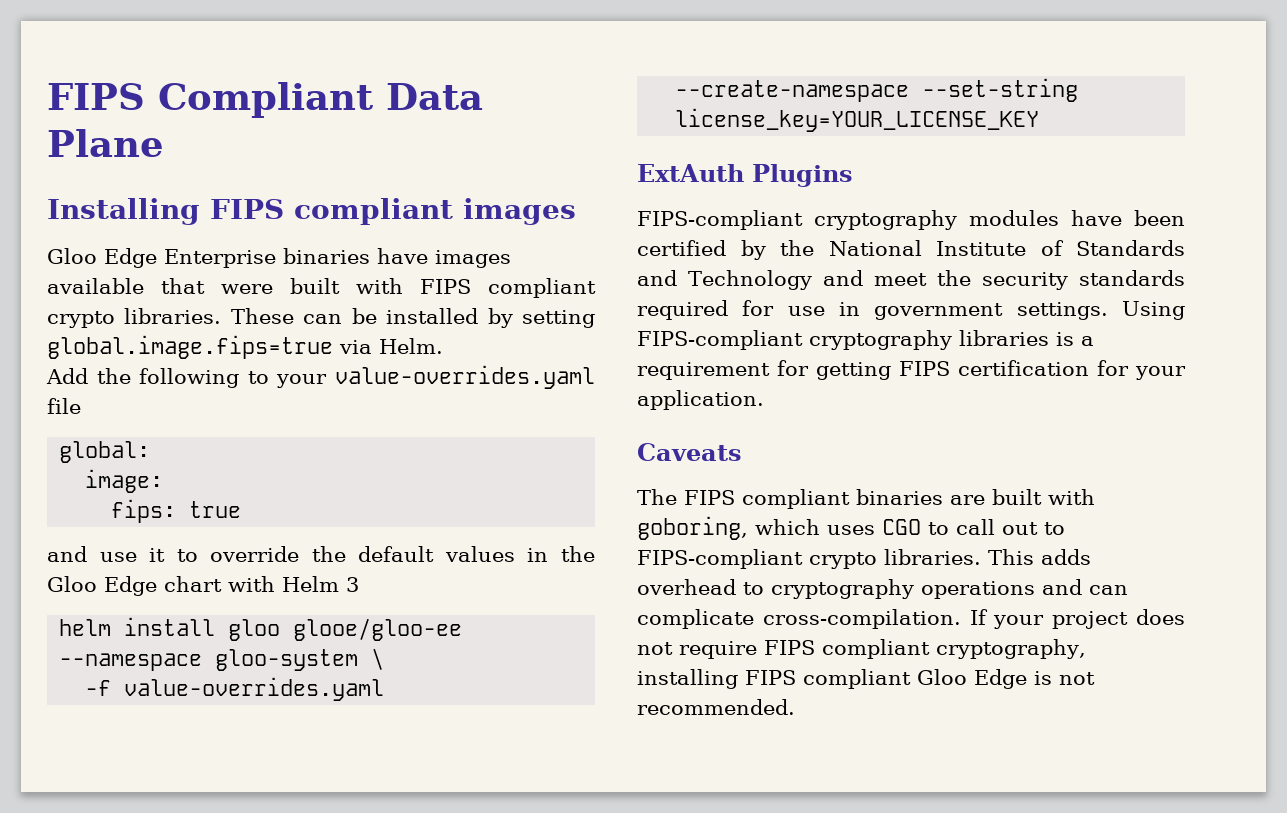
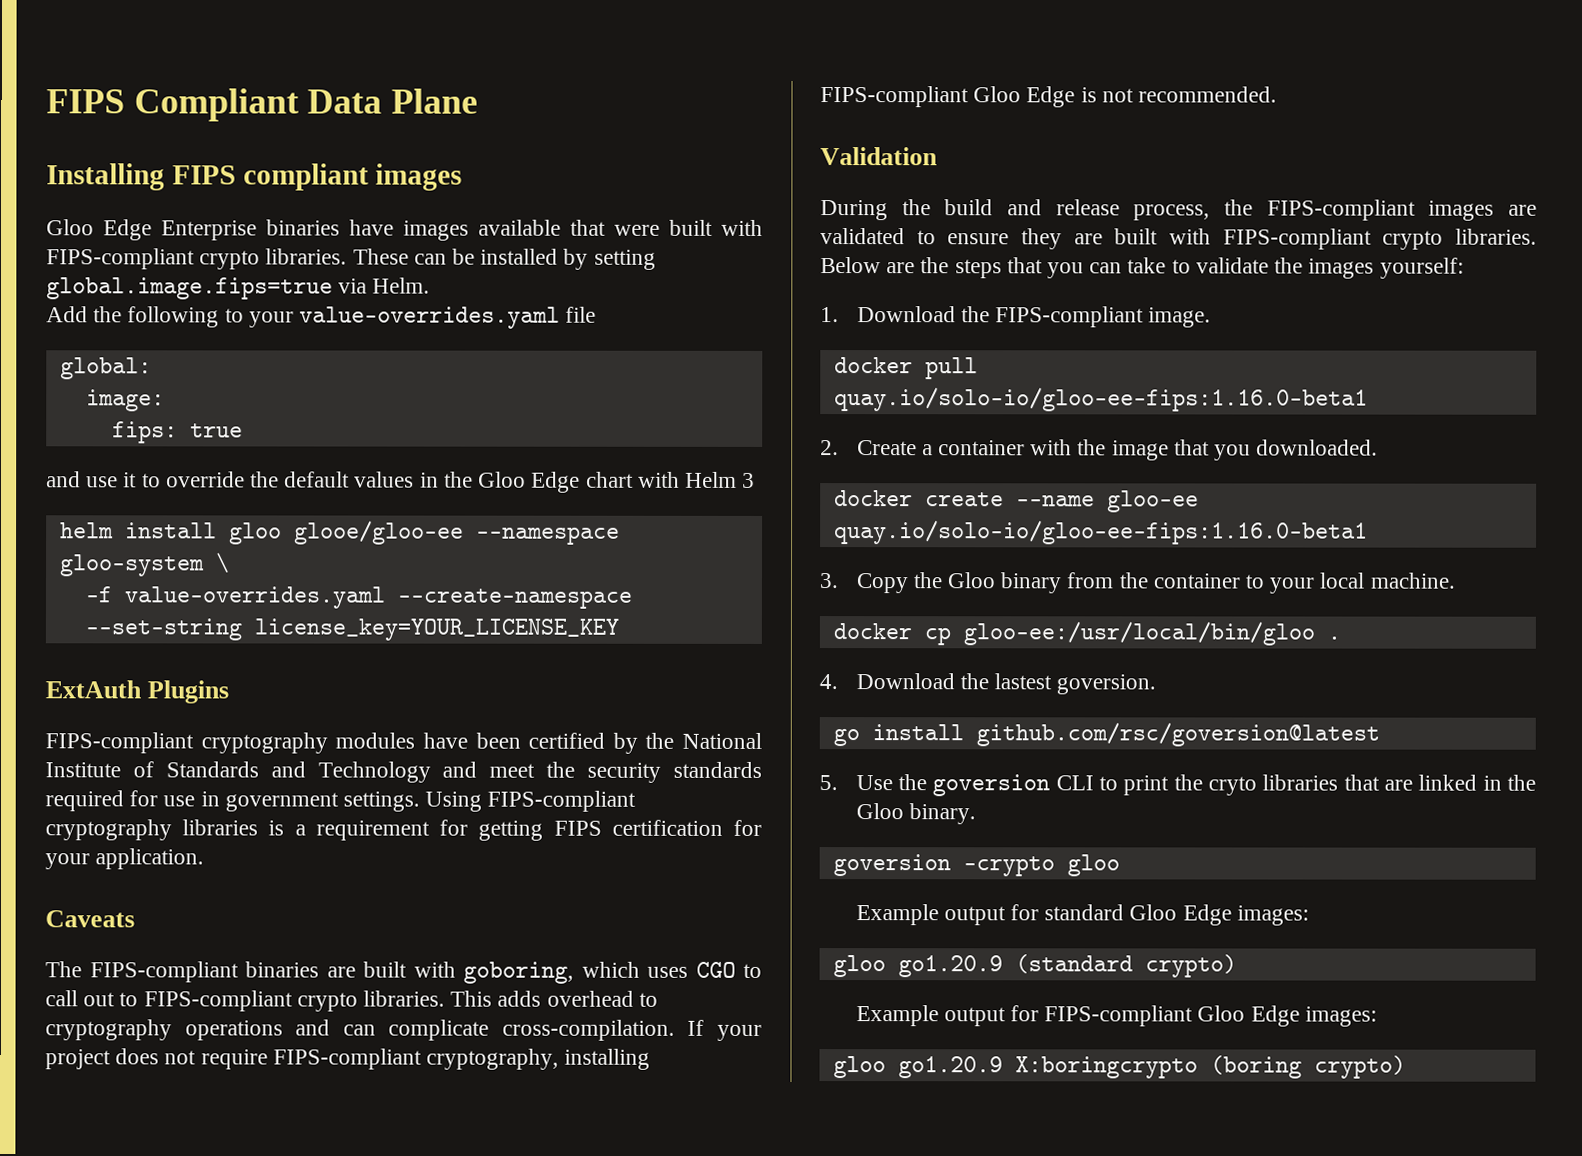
[420,278,596,298] FIPS compliant -> [46,248,195,270] FIPS-compliant
[684,489,850,509] FIPS compliant -> [89,961,239,983] FIPS-compliant
[764,639,1086,659] [637,669,911,689] FIPS compliant cryptography, installing FIPS compliant -> [272,1048,651,1070] [820,86,969,108] FIPS-compliant cryptography, installing FIPS-compliant
(795, 707) none -> [820,147,938,166] [820,199,1537,221] [820,228,1537,250] [820,257,1464,279] [820,306,1212,328] [833,357,978,380] [833,387,1368,412] [820,439,1379,461] [833,490,1199,513] [833,520,1368,545] [819,572,1456,594] [832,621,1341,646] [819,673,1157,695] [832,722,1380,747] [819,774,1536,797] [855,803,976,825] [832,854,1120,877] [855,904,1309,926] [832,954,1237,978] [855,1005,1377,1027] [832,1055,1406,1079] // Validation // During the build and release process, the FIPS-compliant images are validated to ensure they are built with FIPS-compliant crypto libraries. Below are the steps that you can take to validate the images yourself: // 1. Download the FIPS-compliant image. // docker pull quay.io/solo-io/gloo-ee-fips:1.16.0-beta1 // 2. Create a container with the image that you downloaded. // docker create --name gloo-ee quay.io/solo-io/gloo-ee-fips:1.16.0-beta1 // 3. Copy the Gloo binary from the container to your local machine. // docker cp gloo-ee:/usr/local/bin/gloo . // 4. Download the lastest goversion. // go install github.com/rsc/goversion@latest // 5. Use the goversion CLI to print the cryto libraries that are linked in the Gloo binary. // goversion -crypto gloo // Example output for standard Gloo Edge images: // gloo go1.20.9 (standard crypto) // Example output for FIPS-compliant Gloo Edge images: // gloo go1.20.9 X:boringcrypto (boring crypto)

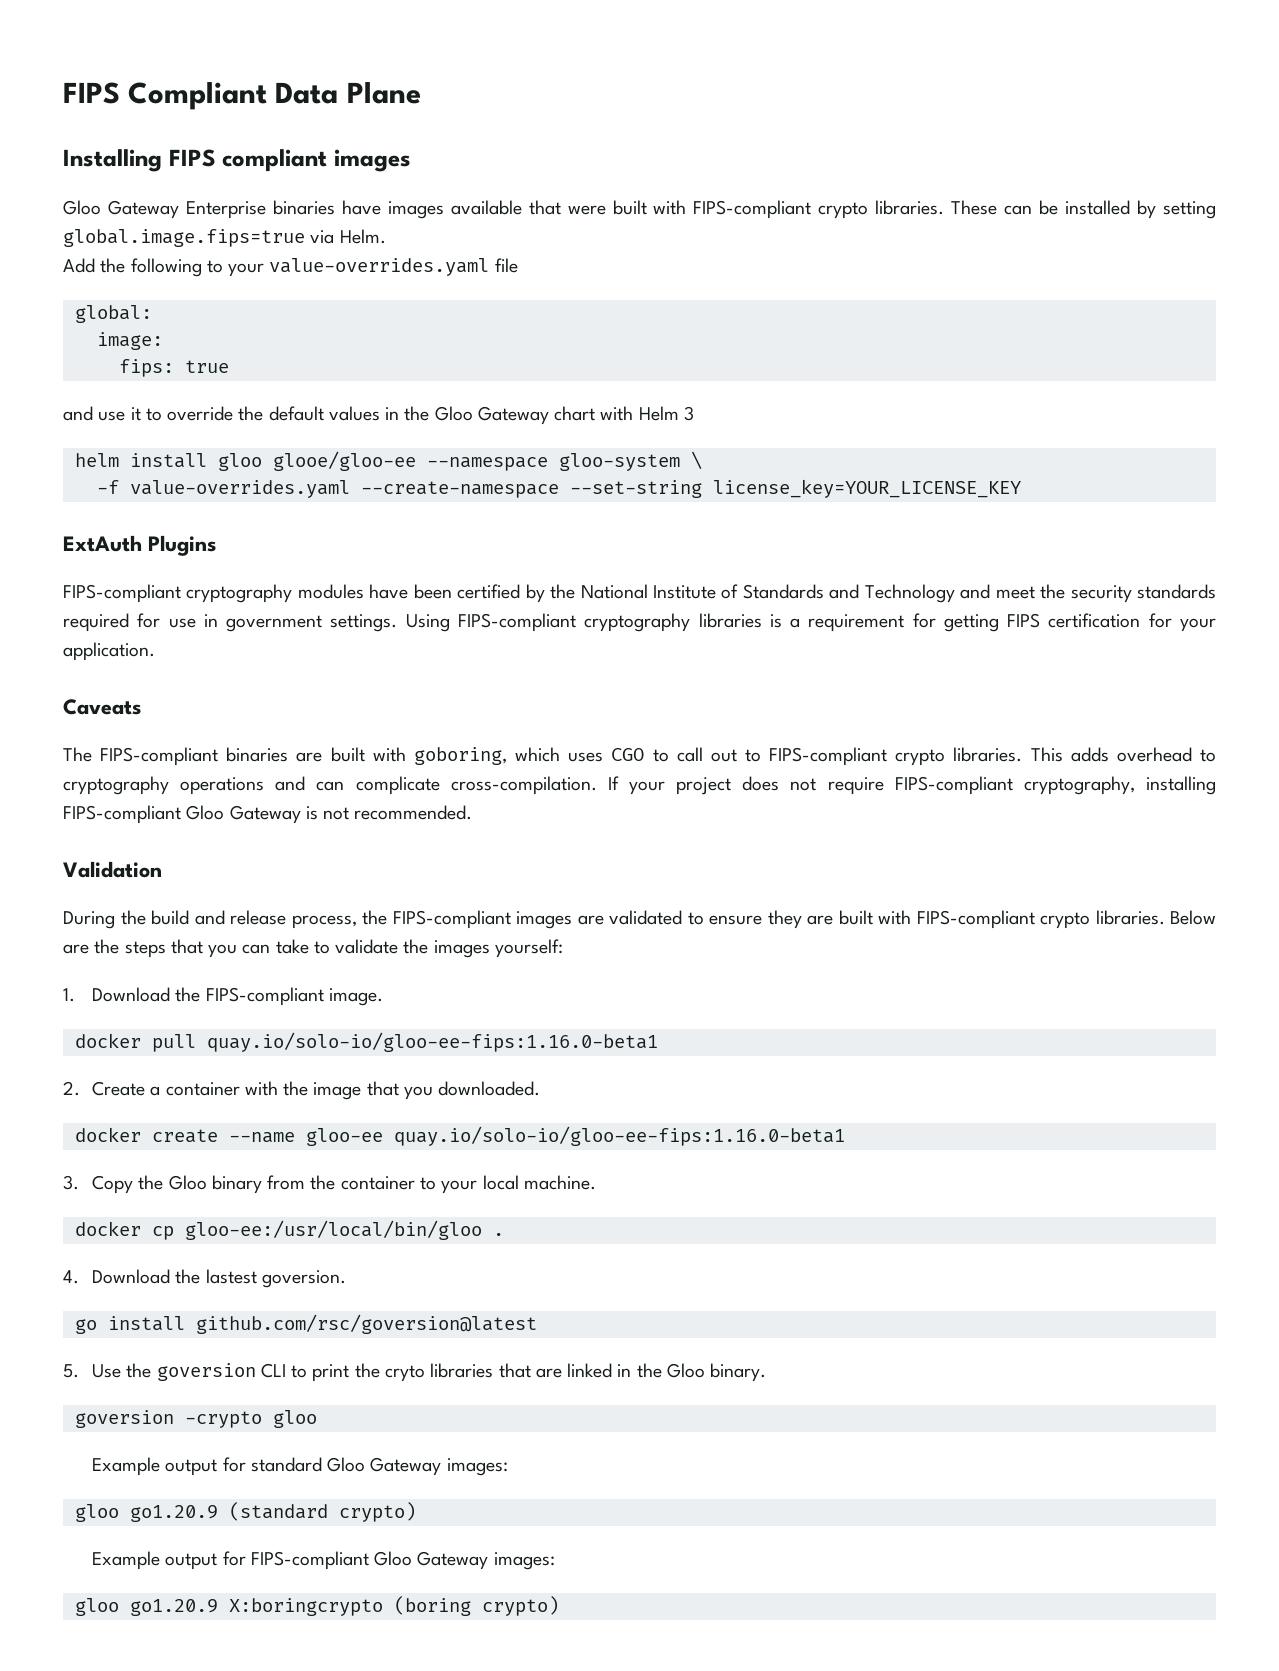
[103,219,152,241] Edge -> [107,200,179,219] Gateway
[531,471,581,493] Edge -> [477,406,549,425] Gateway
[1026,86,1076,108] Edge -> [229,805,301,824] Gateway
[1182,904,1232,926] Edge -> [370,1457,442,1476] Gateway
[1250,1005,1300,1027] Edge -> [417,1551,489,1570] Gateway

